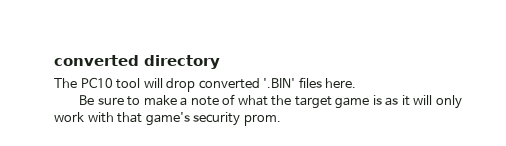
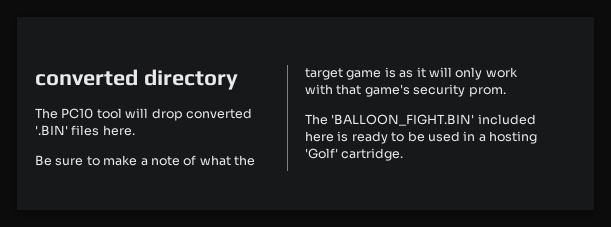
(281, 120) none -> [305,114,536,126] [305,131,537,144] [305,148,404,161] // The 'BALLOON_FIGHT.BIN' included here is ready to be used in a hosting 'Golf' cartridge.

